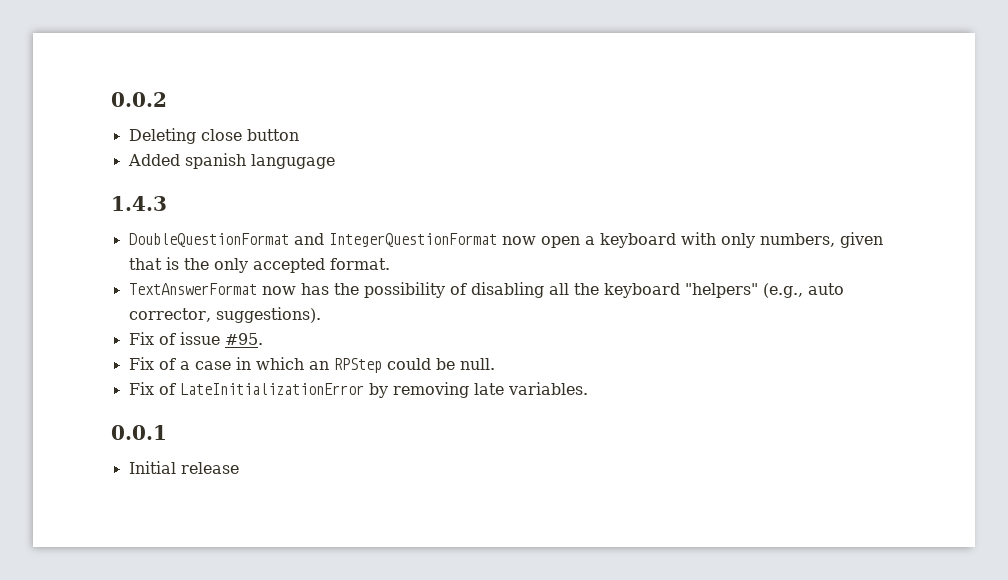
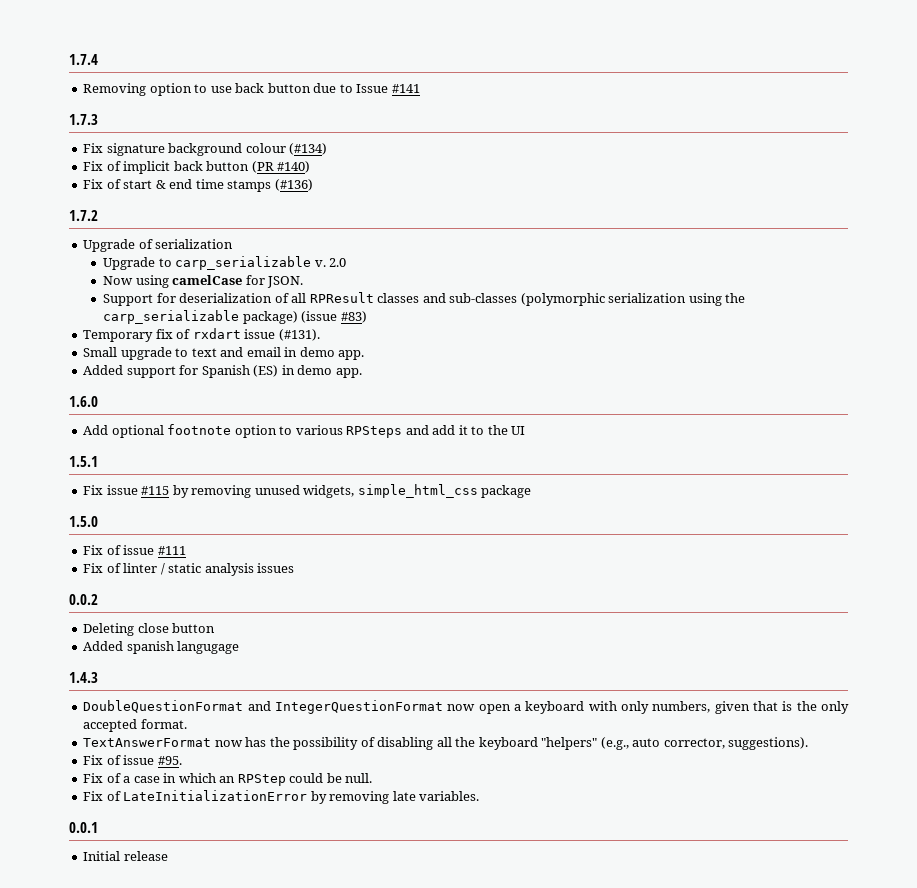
(111, 99) none -> [69,54,98,65] [83,83,420,96] [69,114,98,125] [83,143,328,156] [83,161,311,174] [83,179,313,192] [69,210,98,221] [83,239,234,252] [103,256,347,270] [103,275,304,288] [103,292,746,306] [103,310,367,324] [83,328,320,342] [83,347,365,360] [83,365,362,378] [69,396,98,407] [83,424,526,438] [69,456,98,467] [83,484,532,498] [69,516,98,527] [83,545,186,555] [83,563,295,576] 1.7.4 // Removing option to use back button due to Issue #141 // 1.7.3 // Fix signature background colour (#134) // Fix of implicit back button (PR #140) // Fix of start & end time stamps (#136) // 1.7.2 // Upgrade of serialization // Upgrade to carp_serializable v. 2.0 // Now using camelCase for JSON. // Support for deserialization of all RPResult classes and sub-classes (polymorphic serialization using the carp_serializable package) (issue #83) // Temporary fix of rxdart issue (#131). // Small upgrade to text and email in demo app. // Added support for Spanish (ES) in demo app. // 1.6.0 // Add optional footnote option to various RPSteps and add it to the UI // 1.5.1 // Fix issue #115 by removing unused widgets, simple_html_css package // 1.5.0 // Fix of issue #111 // Fix of linter / static analysis issues //

